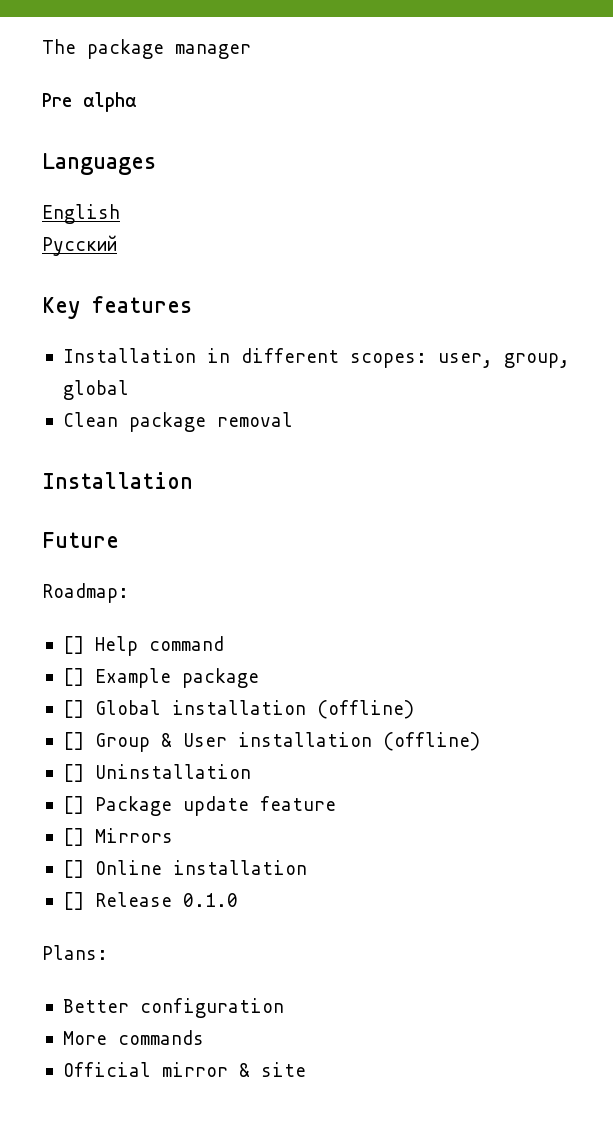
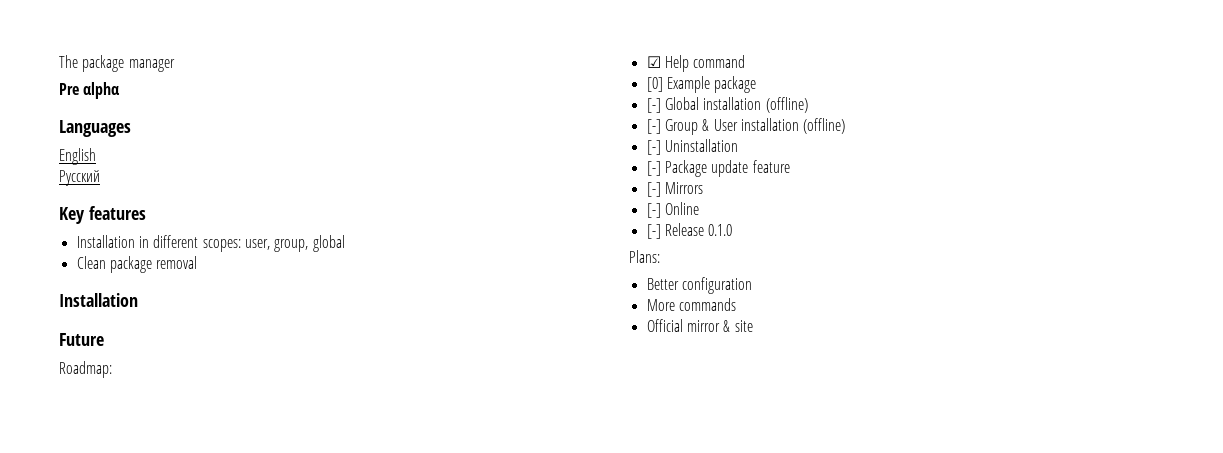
[62,636,84,654] [] -> [646,56,661,68] ☑
[62,668,84,686] [] -> [646,77,663,92] [0]
[62,700,84,718] [] -> [646,98,661,113] [-]
[62,732,84,750] [] -> [646,119,661,134] [-]
[62,764,84,782] [] -> [646,140,661,155] [-]
[62,796,84,814] [] -> [646,161,661,176] [-]
[62,828,84,846] [] -> [646,182,661,197] [-]
[62,860,84,878] [] -> [646,203,661,218] [-]
[172,860,307,875] [62,892,84,910] installation // [] -> [646,224,661,239] // [-]

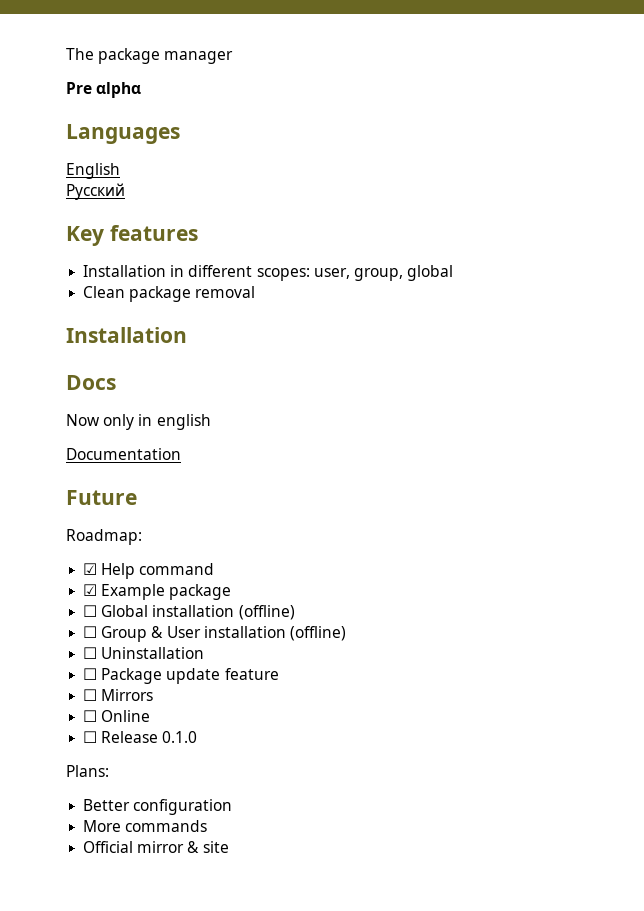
(138, 300) none -> [66,375,116,390] [66,414,211,430] [66,448,181,460] // Docs // Now only in english // Documentation
[646,77,663,92] [0] -> [83,584,98,596] ☑
[646,98,661,113] [-] -> [83,605,98,617] ☐
[646,119,661,134] [-] -> [83,626,98,638] ☐
[646,140,661,155] [-] -> [83,647,98,659] ☐
[646,161,661,176] [-] -> [83,668,98,680] ☐
[646,182,661,197] [-] -> [83,689,98,701] ☐
[646,203,661,218] [-] -> [83,710,98,722] ☐
[646,224,661,239] [-] -> [83,731,98,743] ☐

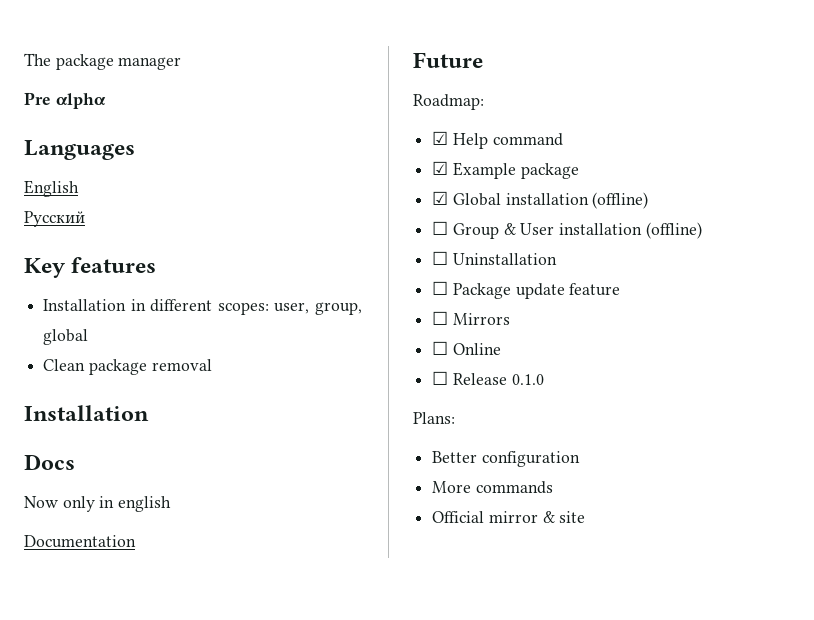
[83,605,98,617] ☐ -> [432,191,449,205] ☑

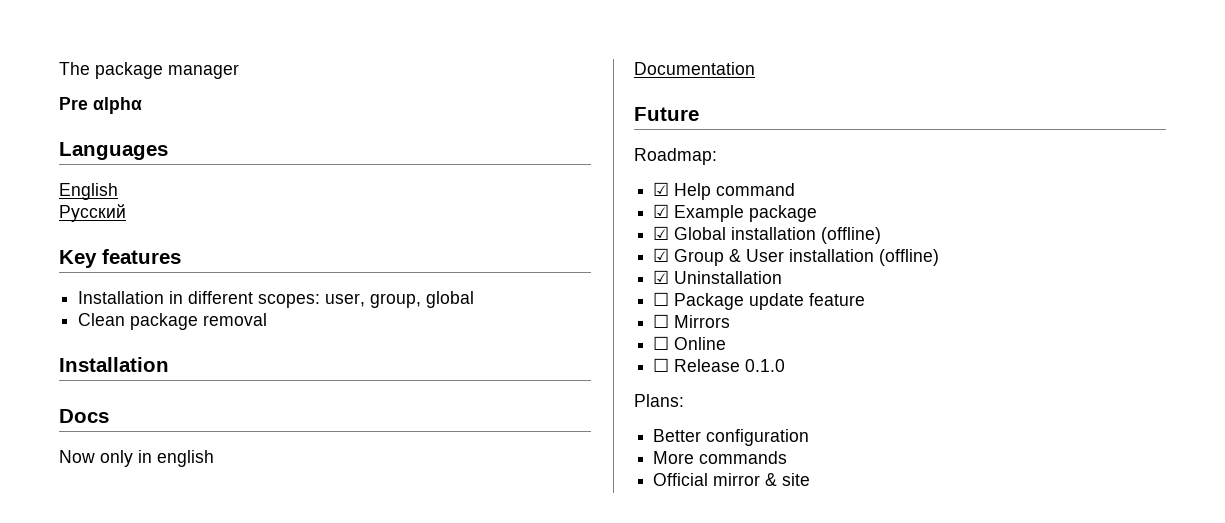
[432,221,449,235] ☐ -> [653,248,670,262] ☑
[432,251,449,265] ☐ -> [653,270,670,284] ☑

